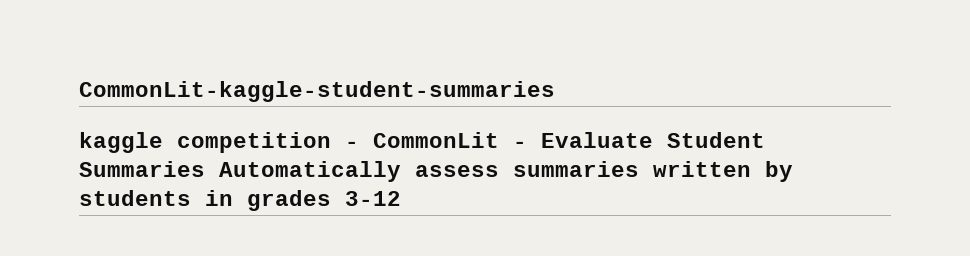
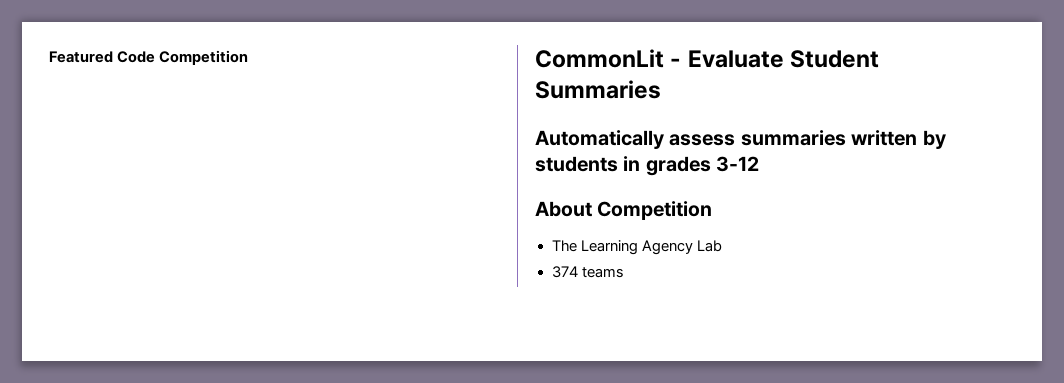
[79,81,555,102] [79,132,359,153] CommonLit-kaggle-student-summaries // kaggle competition - -> [49,50,249,65] Featured Code Competition //
(205, 169) none -> (661, 89) //
(401, 198) none -> [535,201,713,220] [551,240,722,255] [551,266,623,278] // About Competition // The Learning Agency Lab // 374 teams

